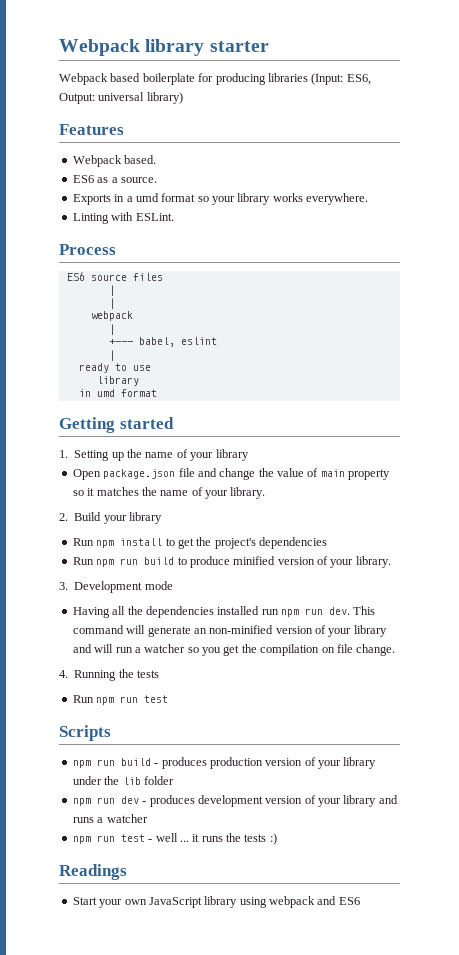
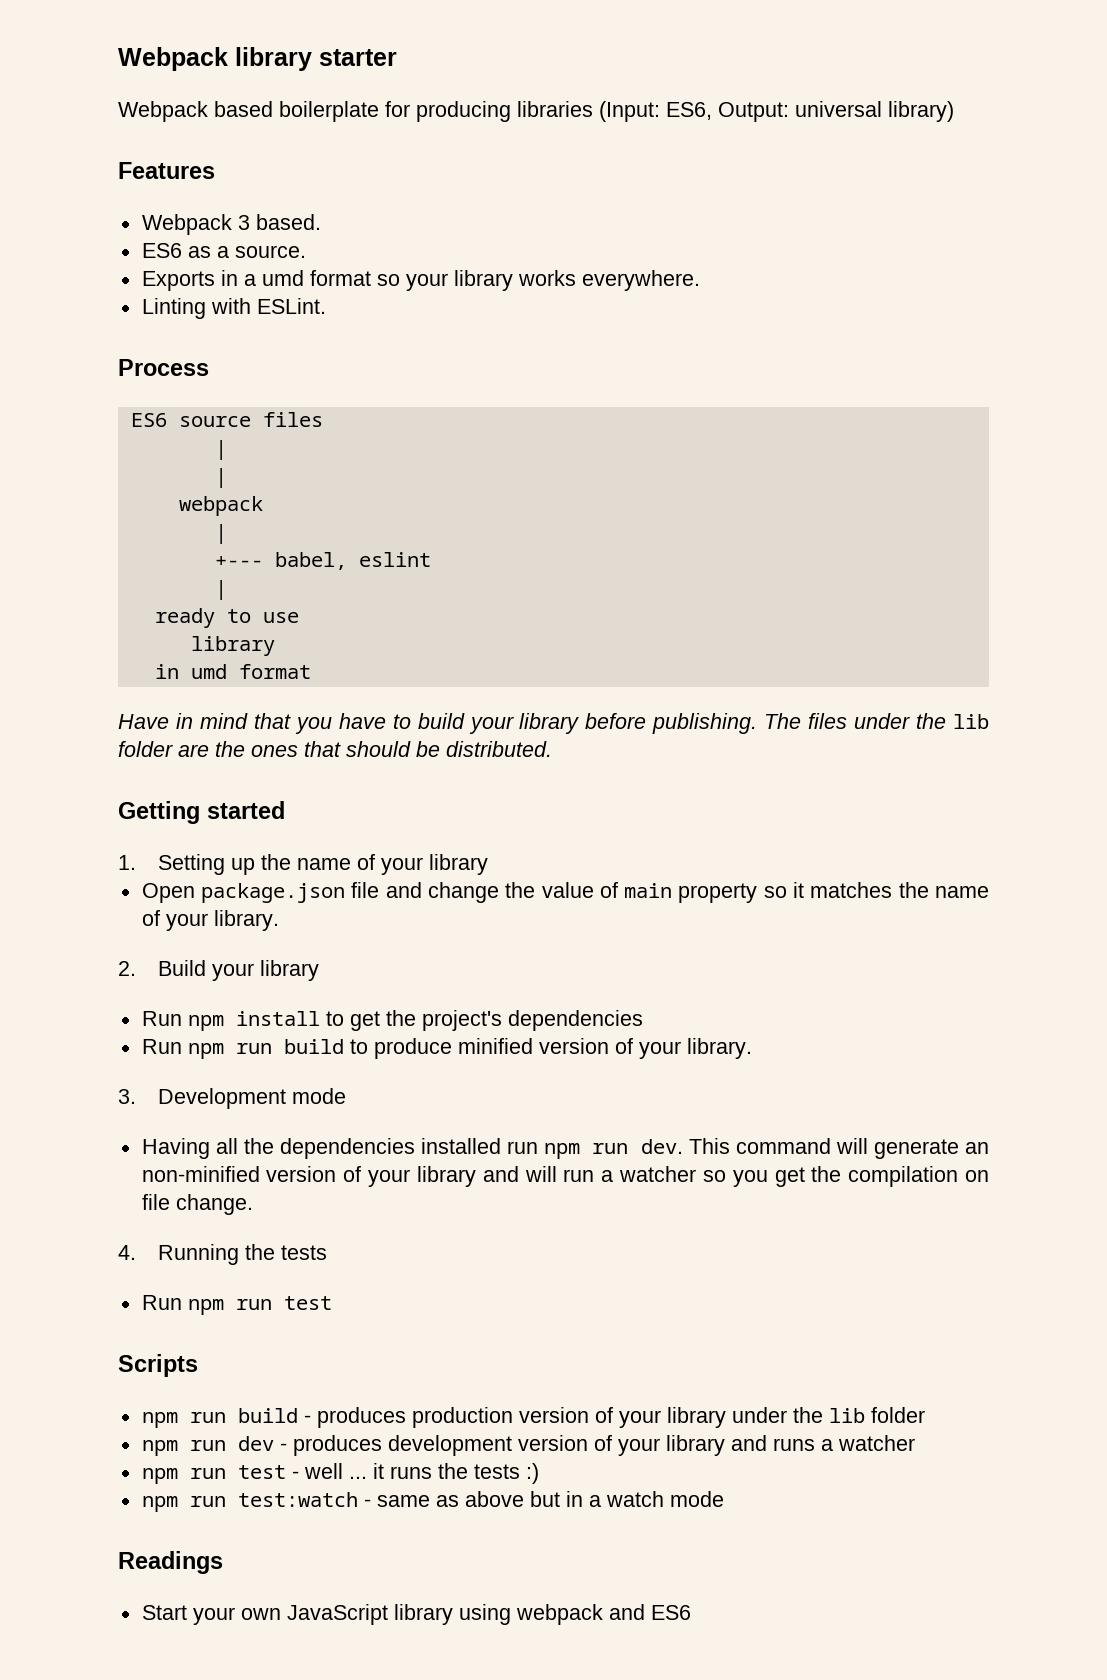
(122, 161) none -> [237,215,250,230] 3
(157, 393) none -> [118,713,989,734] [118,741,552,757] // Have in mind that you have to build your library before publishing. The files under the lib folder are the ones that should be distributed.
(277, 839) none -> [141,1491,724,1512] // npm run test:watch - same as above but in a watch mode

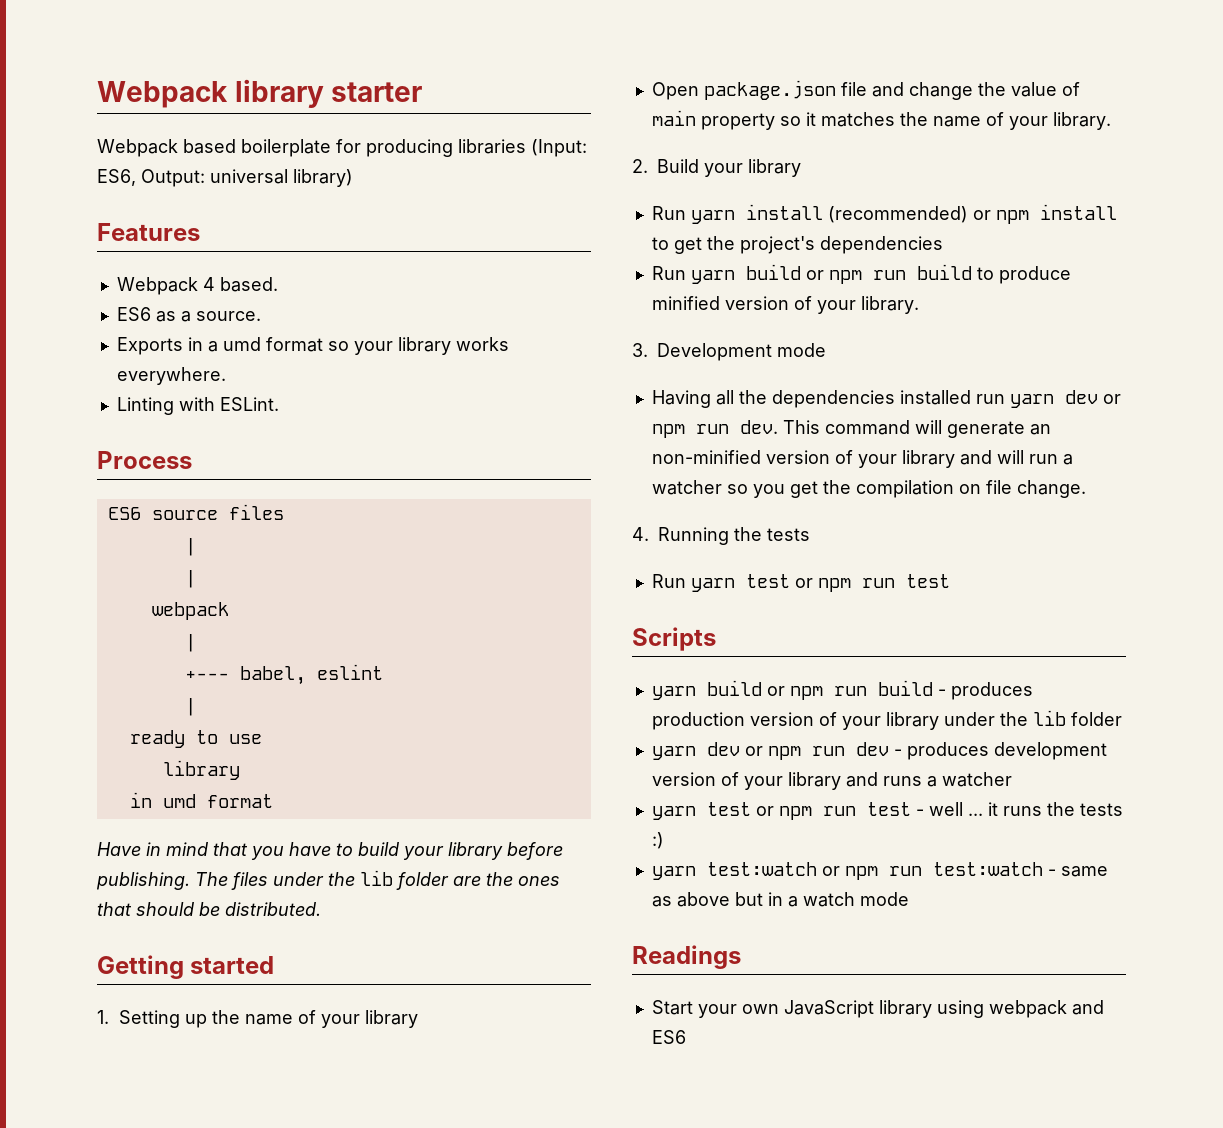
[237,215,250,230] 3 -> [202,277,215,291] 4
(182, 1018) none -> [690,204,991,224] yarn install (recommended) or
(182, 1046) none -> [690,264,824,284] yarn build or
(539, 1147) none -> [1009,390,1121,408] yarn dev or
(182, 1302) none -> [690,574,813,592] yarn test or
(198, 1365) none -> [651,680,785,700] yarn build or
(925, 1415) none -> [651,742,763,760] yarn dev or
(915, 1443) none -> [651,802,774,820] yarn test or
(539, 1473) none -> [651,862,840,880] yarn test:watch or

